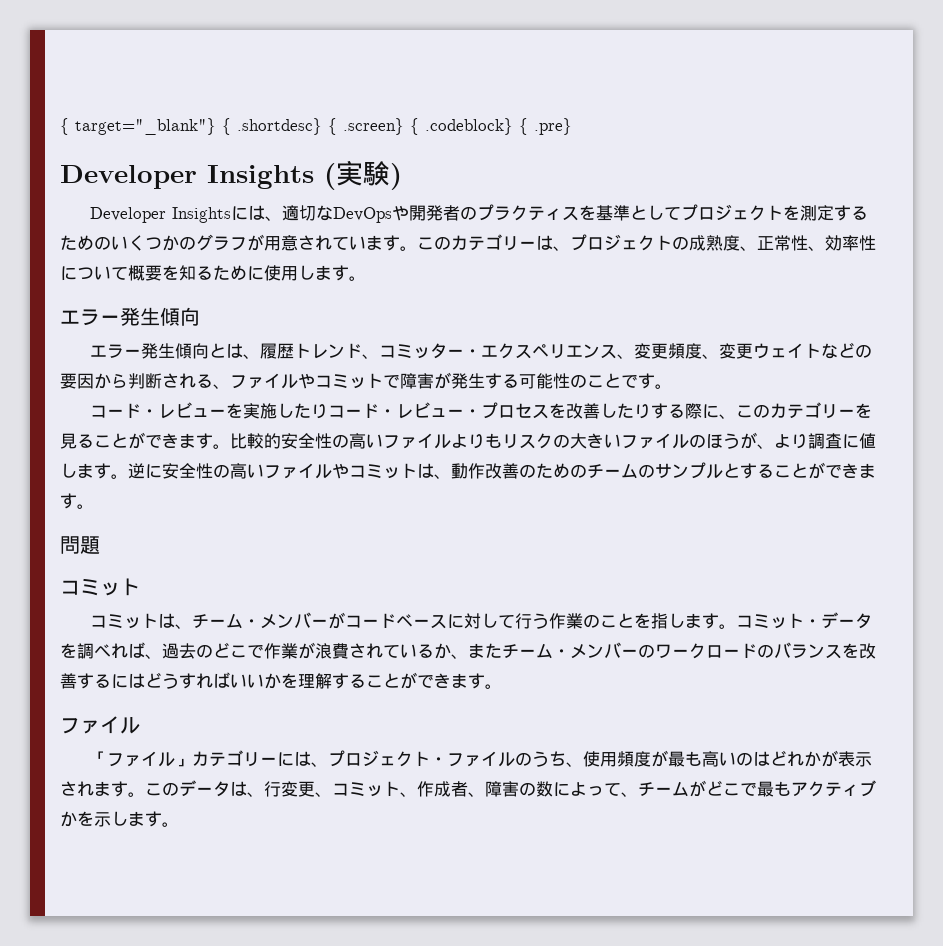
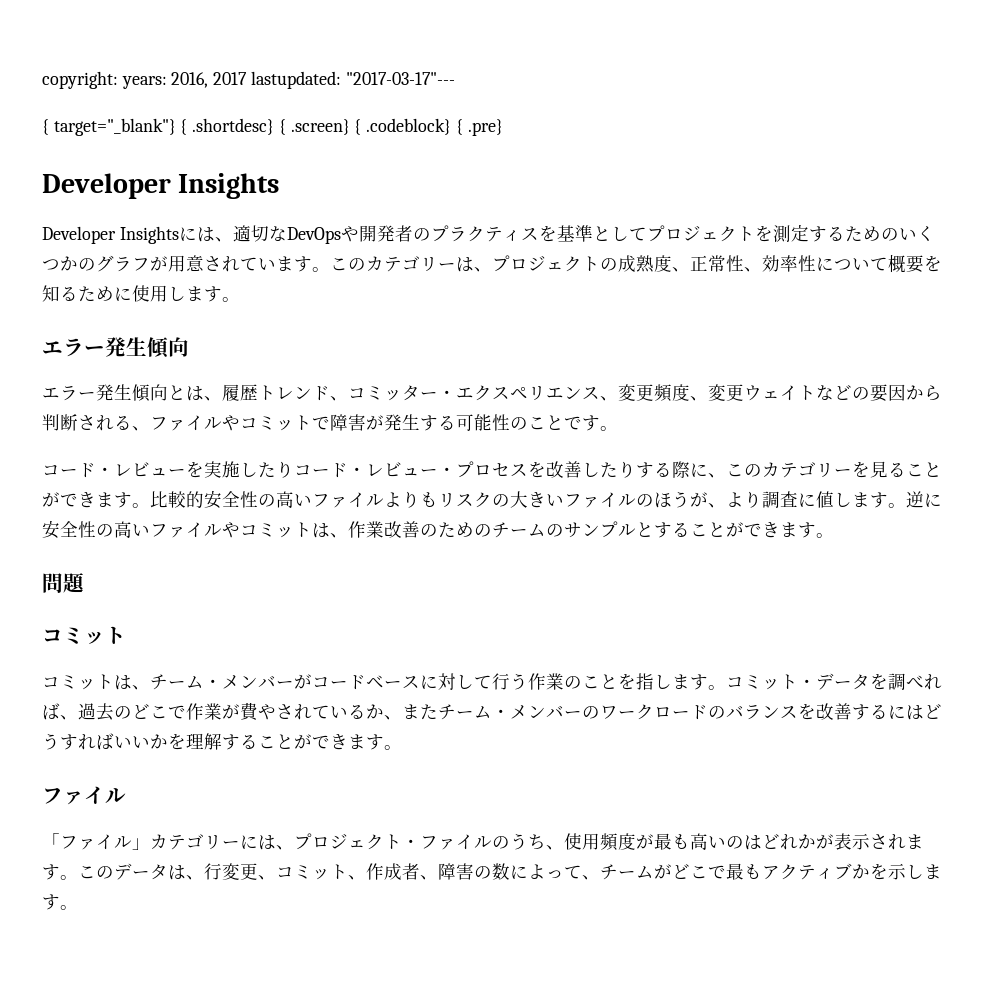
(60, 126) none -> [42,71,455,89] copyright: years: 2016, 2017 lastupdated: "2017-03-17"--- //
[324,160,402,190] (実験) -> (280, 186) none
[451,463,485,479] 動作 -> [348,521,384,538] 作業
[315,643,349,659] 浪費 -> [240,702,276,721] 費や

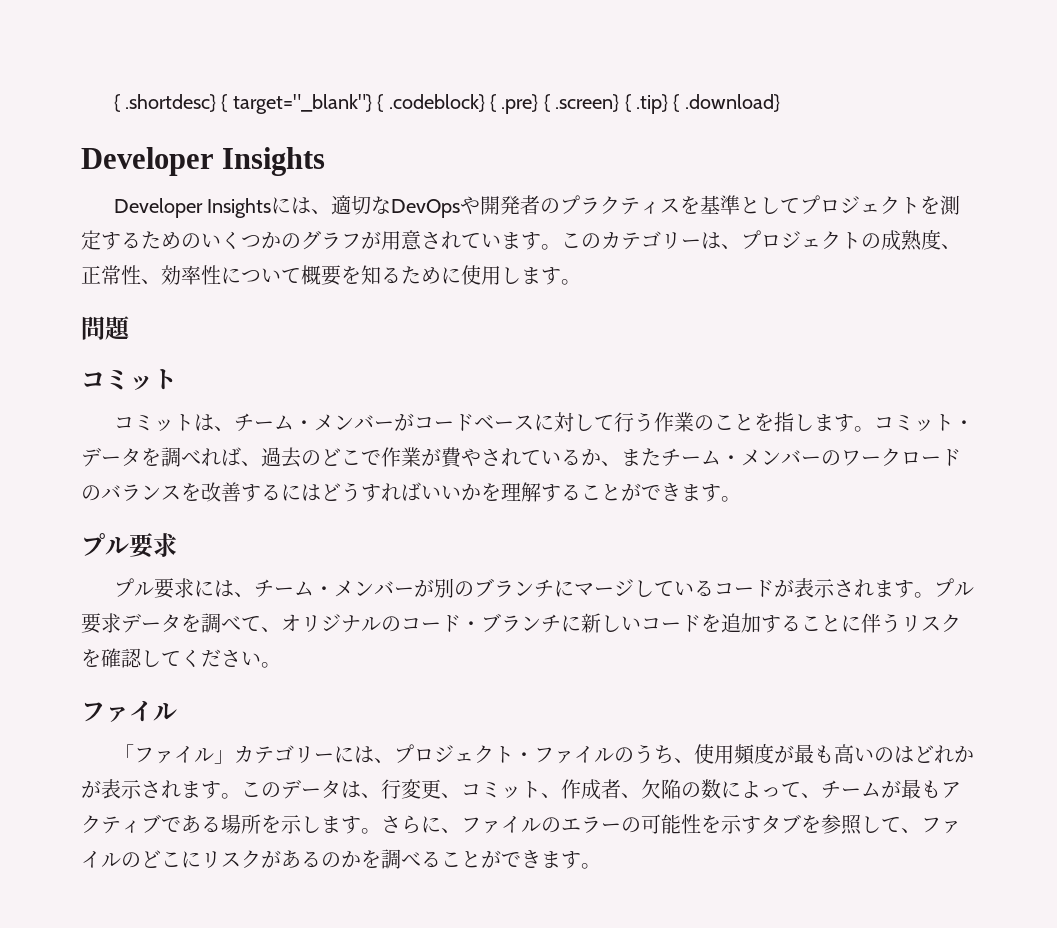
[42,71,455,89] [42,118,176,136] copyright: years: 2016, 2017 lastupdated: "2017-03-17"--- // { target="_blank"} -> (113, 103) none
[290,119,350,135] .screen} -> [232,94,372,114] target="_blank"}
(503, 127) none -> [543,94,780,114] { .screen} { .tip} { .download}
[42,337,189,358] [42,384,942,402] [42,414,618,431] [42,461,942,478] [42,490,942,509] [42,520,834,539] // エラー発生傾向 // エラー発生傾向とは、履歴トレンド、コミッター・エクスペリエンス、変更頻度、変更ウェイトなどの要因から判断される、ファイルやコミットで障害が発生する可能性のことです。 // コード・レビューを実施したりコード・レビュー・プロセスを改善したりする際に、このカテゴリーを見ることができます。比較的安全性の高いファイルよりもリスクの大きいファイルのほうが、より調査に値します。逆に安全性の高いファイルやコミットは、作業改善のためのチームのサンプルとすることができます。 -> (581, 282) none
(402, 747) none -> [81,533,177,558] [113,578,974,599] [81,613,961,634] [81,648,281,668] // プル要求 // プル要求には、チーム・メンバーが別のブランチにマージしているコードが表示されます。プル要求データを調べて、オリジナルのコード・ブランチに新しいコードを追加することに伴うリスクを確認してください。
[438,863,474,880] 障害 -> [641,779,681,799] 欠陥
[672,864,726,879] どこで -> (901, 789) none
[852,864,870,879] か -> [161,814,261,834] である場所
(78, 907) none -> [381,814,961,835] [81,849,601,869] さらに、ファイルのエラーの可能性を示すタブを参照して、ファイルのどこにリスクがあるのかを調べることができます。

